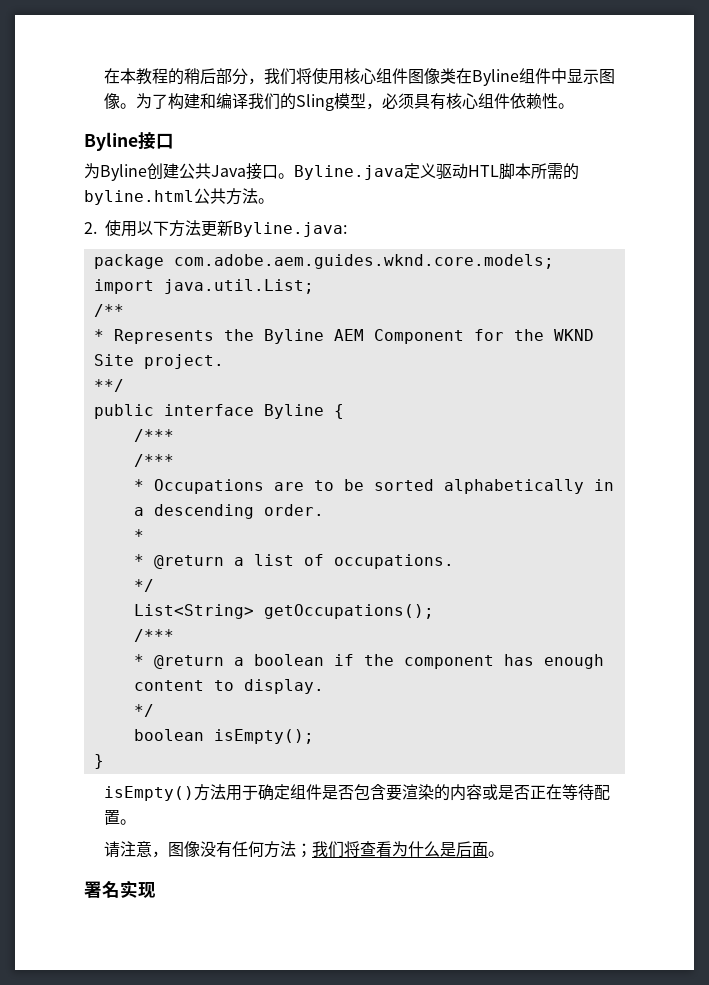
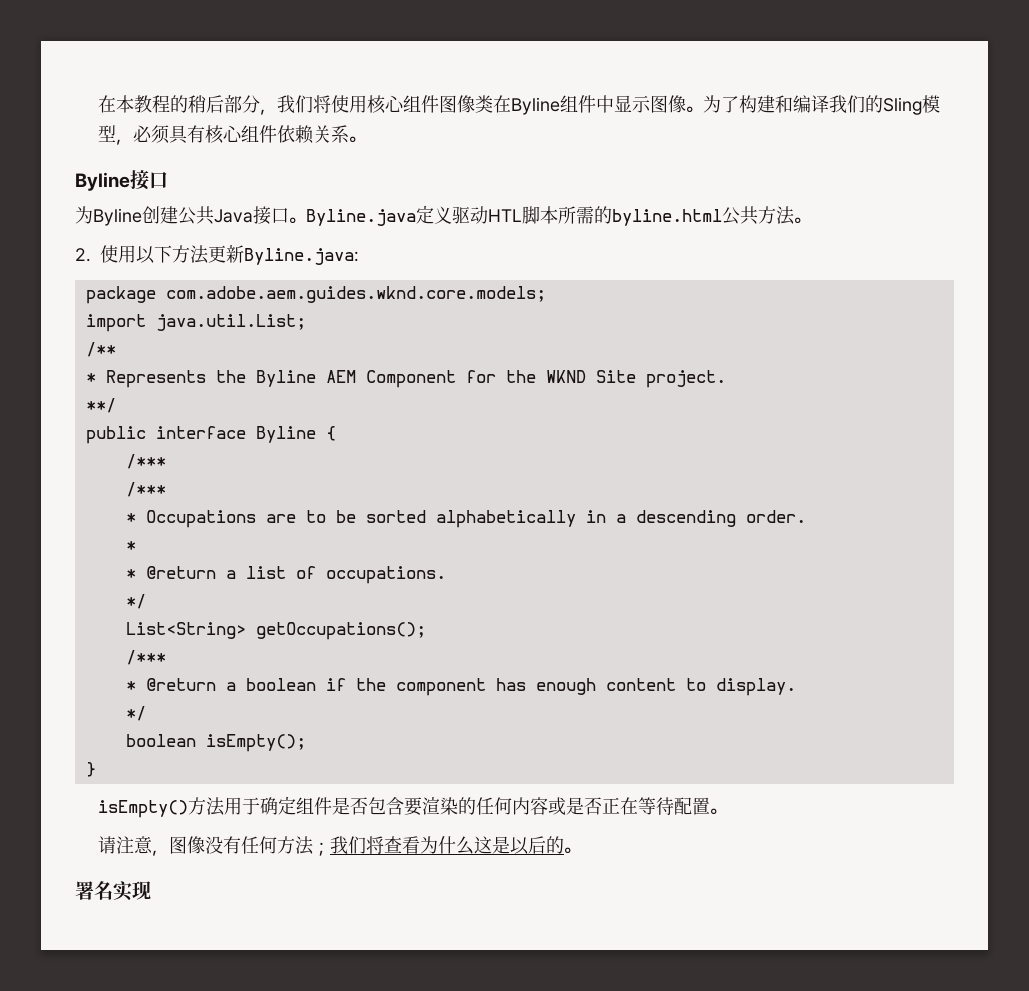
[541,93,558,109] 性 -> [313,125,350,143] 关系
(450, 792) none -> [476,797,513,815] 任何
[439,841,488,857] 是后面 -> [474,836,565,855] 这是以后的

